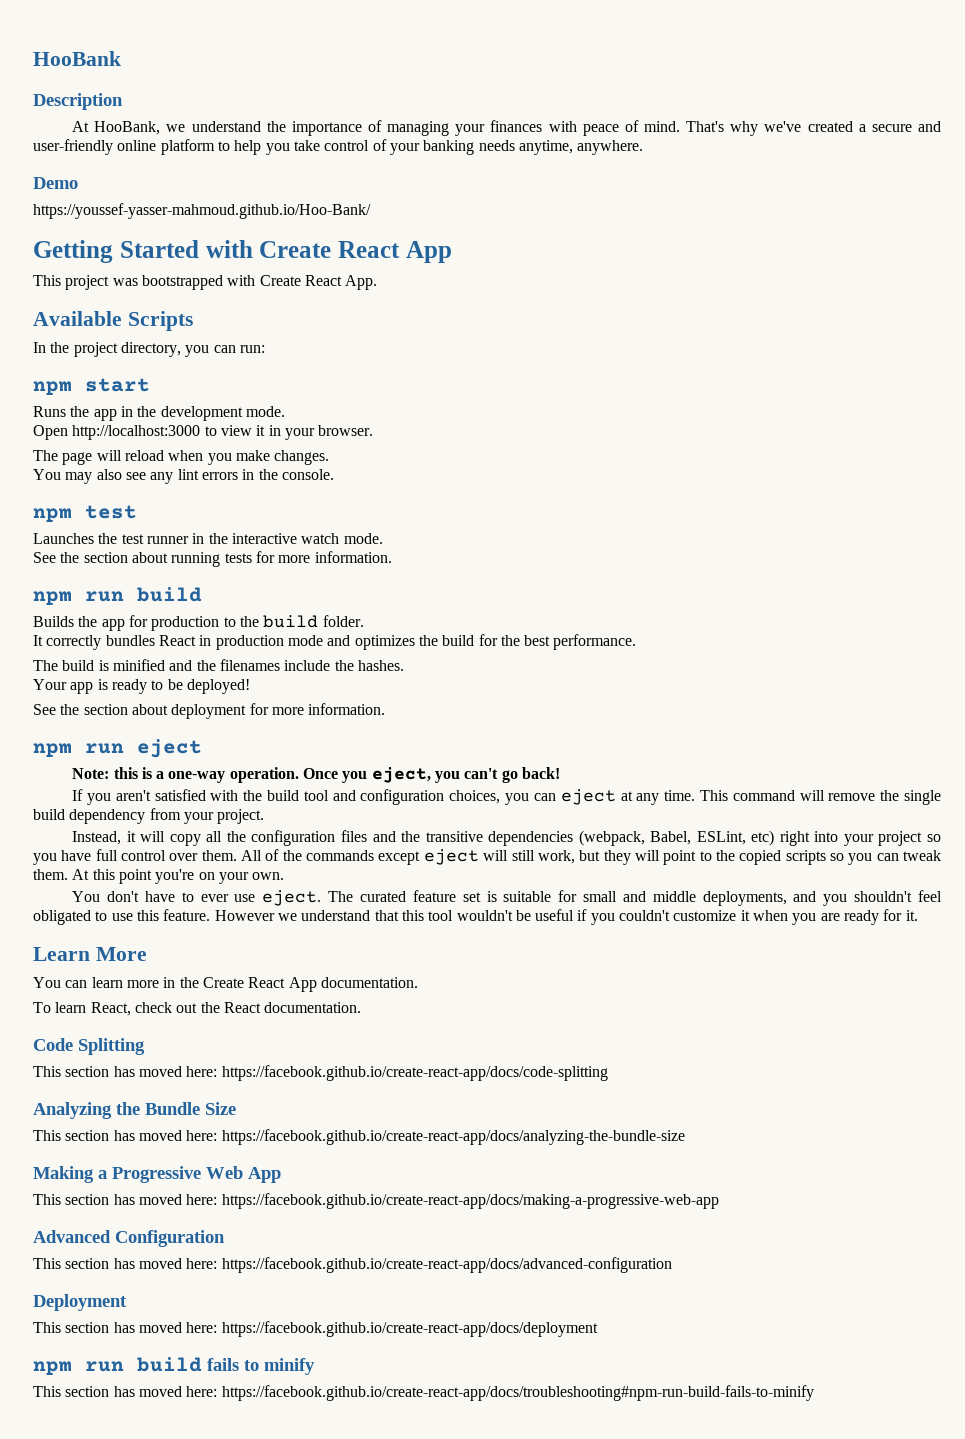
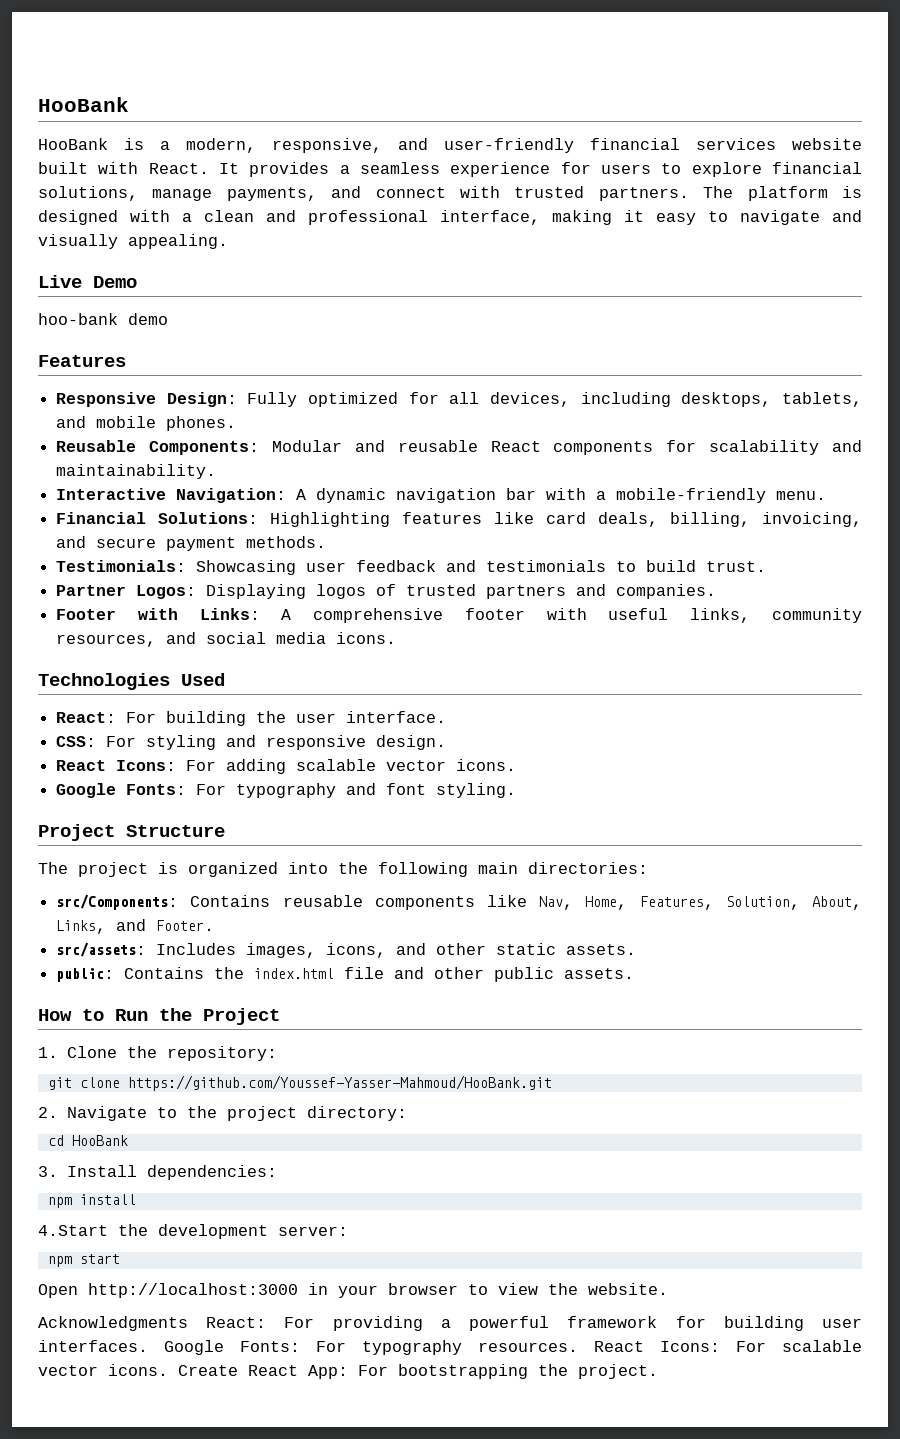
[33,51,121,66] [33,93,123,110] [72,120,941,136] [33,139,644,155] [33,177,78,189] [33,203,371,219] [33,240,452,263] [33,275,378,290] [33,311,193,331] [33,342,265,357] [33,378,150,395] [33,406,285,421] [33,425,374,440] [33,450,330,465] [33,469,334,484] [33,505,137,522] [33,533,383,544] [33,551,392,567] [33,587,202,605] [33,615,364,631] [33,634,637,650] [33,659,404,671] [33,679,250,694] [33,703,386,719] [33,739,202,758] [72,767,561,783] [72,789,942,805] [33,808,265,824] [72,830,941,846] [33,849,941,865] [33,869,285,884] [72,890,942,906] [33,909,918,925] [33,947,147,961] [33,977,418,992] [33,1002,362,1016] [33,1038,145,1055] [33,1065,608,1081] [33,1102,236,1119] [33,1129,685,1145] [33,1166,281,1183] [33,1193,719,1209] [33,1230,225,1247] [33,1257,672,1273] [33,1294,127,1311] [33,1321,598,1337] [33,1357,315,1375] [33,1385,814,1401] HooBank // Description // At HooBank, we understand the importance of managing your finances with peace of mind. That's why we've created a secure and user-friendly online platform to help you take control of your banking needs anytime, anywhere. // Demo // https://youssef-yasser-mahmoud.github.io/Hoo-Bank/ // Getting Started with Create React App // This project was bootstrapped with Create React App. // Available Scripts // In the project directory, you can run: // npm start // Runs the app in the development mode. // Open http://localhost:3000 to view it in your browser. // The page will reload when you make changes. // You may also see any lint errors in the console. // npm test // Launches the test runner in the interactive watch mode. // See the section about running tests for more information. // npm run build // Builds the app for production to the build folder. // It correctly bundles React in production mode and optimizes the build for the best performance. // The build is minified and the filenames include the hashes. // Your app is ready to be deployed! // See the section about deployment for more information. // npm run eject // Note: this is a one-way operation. Once you eject, you can't go back! // If you aren't satisfied with the build tool and configuration choices, you can eject at any time. This command will remove the single build dependency from your project. // Instead, it will copy all the configuration files and the transitive dependencies (webpack, Babel, ESLint, etc) right into your project so you have full control over them. All of the commands except eject will still work, but they will point to the copied scripts so you can tweak them. At this point you're on your own. // You don't have to ever use eject. The curated feature set is suitable for small and middle deployments, and you shouldn't feel obligated to use this feature. However we understand that this tool wouldn't be useful if you couldn't customize it when you are ready for it. // Learn More // You can learn more in the Create React App documentation. // To learn React, check out the React documentation. // Code Splitting // This section has moved here: https://facebook.github.io/create-react-app/docs/code-splitting // Analyzing the Bundle Size // This section has moved here: https://facebook.github.io/create-react-app/docs/analyzing-the-bundle-size // Making a Progressive Web App // This section has moved here: https://facebook.github.io/create-react-app/docs/making-a-progressive-web-app // Advanced Configuration // This section has moved here: https://facebook.github.io/create-react-app/docs/advanced-configuration // Deployment // This section has moved here: https://facebook.github.io/create-react-app/docs/deployment // npm run build fails to minify // This section has moved here: https://facebook.github.io/create-react-app/docs/troubleshooting#npm-run-build-fails-to-minify -> [38,97,129,112] [38,138,862,153] [38,162,863,177] [38,186,862,201] [38,210,862,225] [38,234,228,249] [38,275,137,288] [38,313,168,325] [38,355,126,367] [56,392,862,407] [56,416,237,431] [56,440,863,455] [56,464,217,479] [56,488,827,503] [56,512,863,527] [56,536,327,551] [56,560,767,575] [56,584,717,599] [56,608,862,623] [56,632,397,647] [38,673,225,690] [56,711,447,726] [56,735,447,750] [56,759,517,774] [56,783,517,798] [38,824,225,841] [38,862,648,877] [56,894,862,910] [56,919,215,934] [56,942,637,958] [56,967,635,982] [38,1008,280,1025] [38,1046,278,1061] [47,1075,552,1091] [38,1106,408,1121] [47,1135,128,1146] [38,1165,278,1180] [47,1194,136,1208] [38,1224,348,1239] [47,1254,120,1267] [38,1283,668,1298] [38,1316,862,1331] [38,1340,862,1355] [38,1364,658,1379] HooBank // HooBank is a modern, responsive, and user-friendly financial services website built with React. It provides a seamless experience for users to explore financial solutions, manage payments, and connect with trusted partners. The platform is designed with a clean and professional interface, making it easy to navigate and visually appealing. // Live Demo // hoo-bank demo // Features // Responsive Design: Fully optimized for all devices, including desktops, tablets, and mobile phones. // Reusable Components: Modular and reusable React components for scalability and maintainability. // Interactive Navigation: A dynamic navigation bar with a mobile-friendly menu. // Financial Solutions: Highlighting features like card deals, billing, invoicing, and secure payment methods. // Testimonials: Showcasing user feedback and testimonials to build trust. // Partner Logos: Displaying logos of trusted partners and companies. // Footer with Links: A comprehensive footer with useful links, community resources, and social media icons. // Technologies Used // React: For building the user interface. // CSS: For styling and responsive design. // React Icons: For adding scalable vector icons. // Google Fonts: For typography and font styling. // Project Structure // The project is organized into the following main directories: // src/Components: Contains reusable components like Nav, Home, Features, Solution, About, Links, and Footer. // src/assets: Includes images, icons, and other static assets. // public: Contains the index.html file and other public assets. // How to Run the Project // 1. Clone the repository: // git clone https://github.com/Youssef-Yasser-Mahmoud/HooBank.git // 2. Navigate to the project directory: // cd HooBank // 3. Install dependencies: // npm install // 4.Start the development server: // npm start // Open http://localhost:3000 in your browser to view the website. // Acknowledgments React: For providing a powerful framework for building user interfaces. Google Fonts: For typography resources. React Icons: For scalable vector icons. Create React App: For bootstrapping the project.

